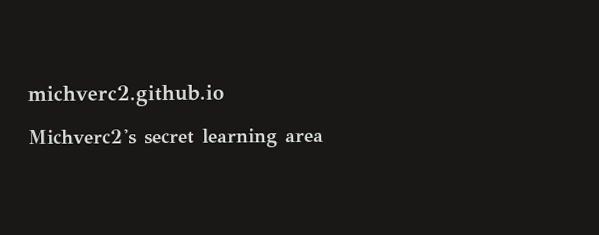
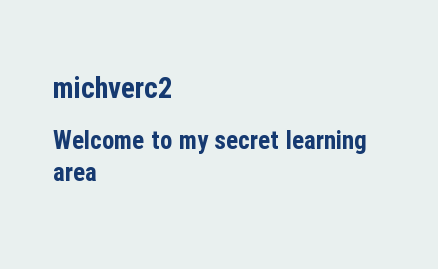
[27,84,224,108] [28,129,137,146] michverc2.github.io // Michverc2's -> [53,76,173,98] [53,130,209,154] michverc2 // Welcome to my

